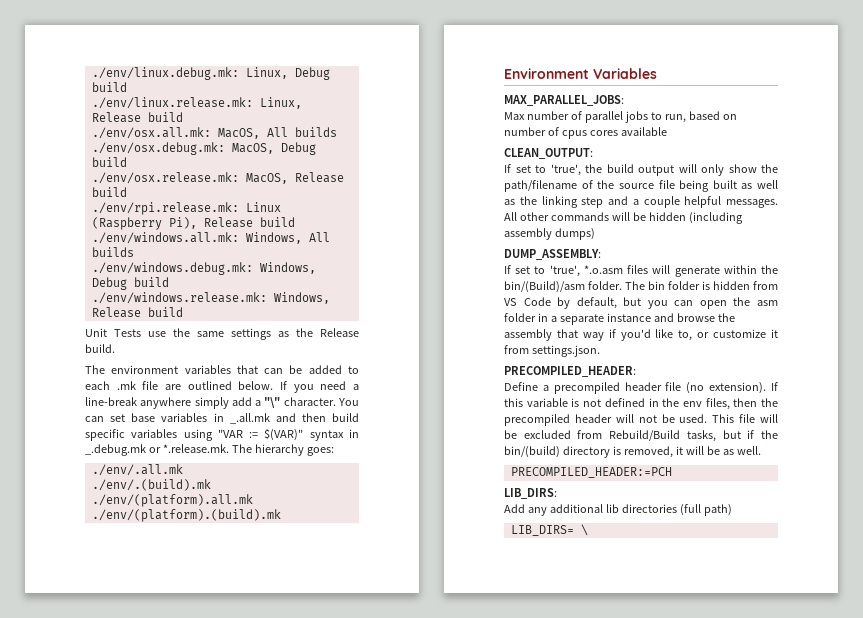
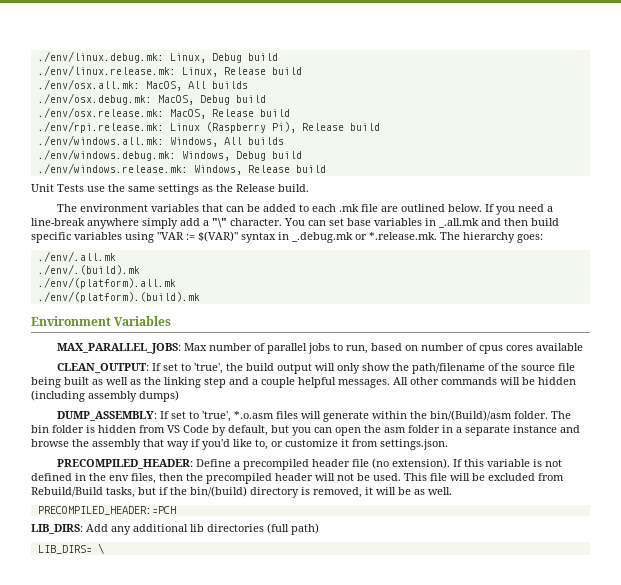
(624, 100) // -> (182, 348) none
(593, 153) // -> (150, 368) none
(601, 254) // -> (158, 416) none
(636, 371) // -> (194, 464) none
(557, 493) // -> (83, 529) none

